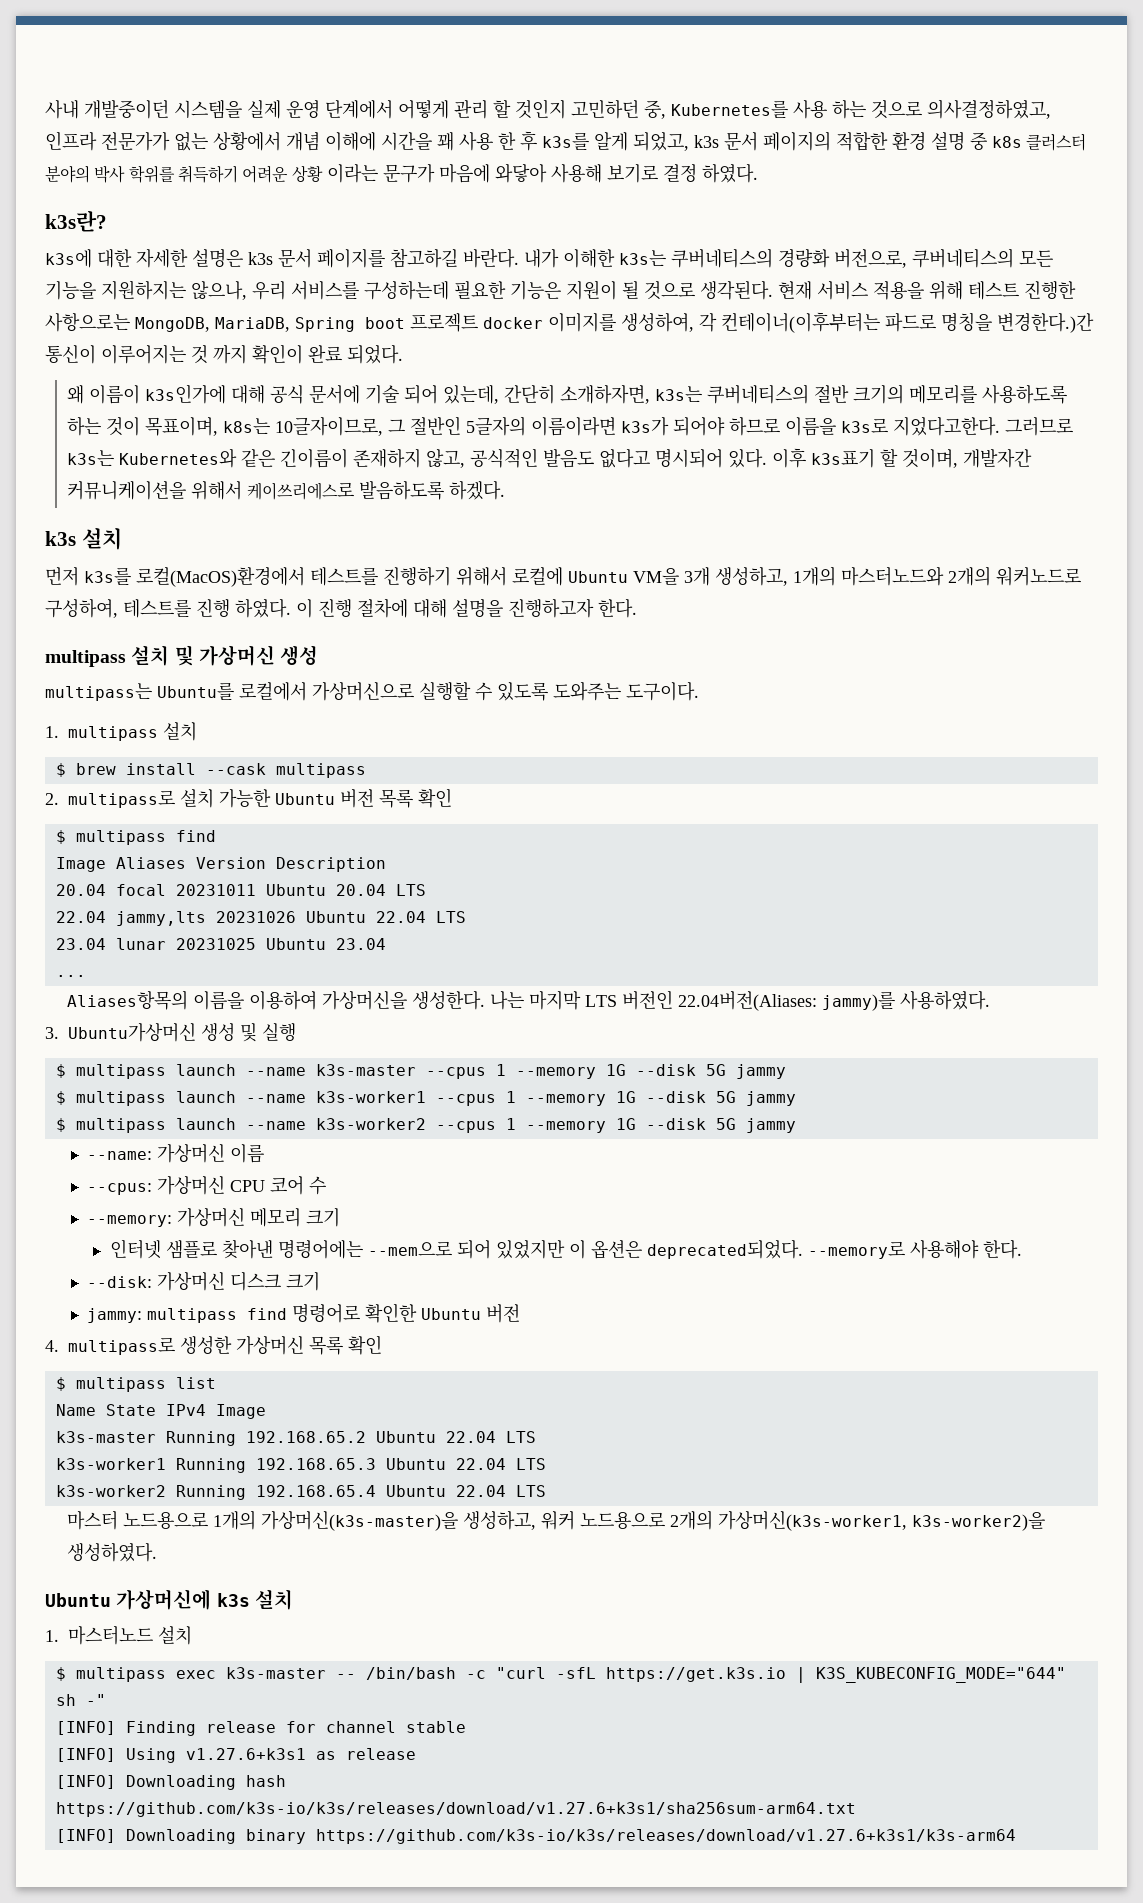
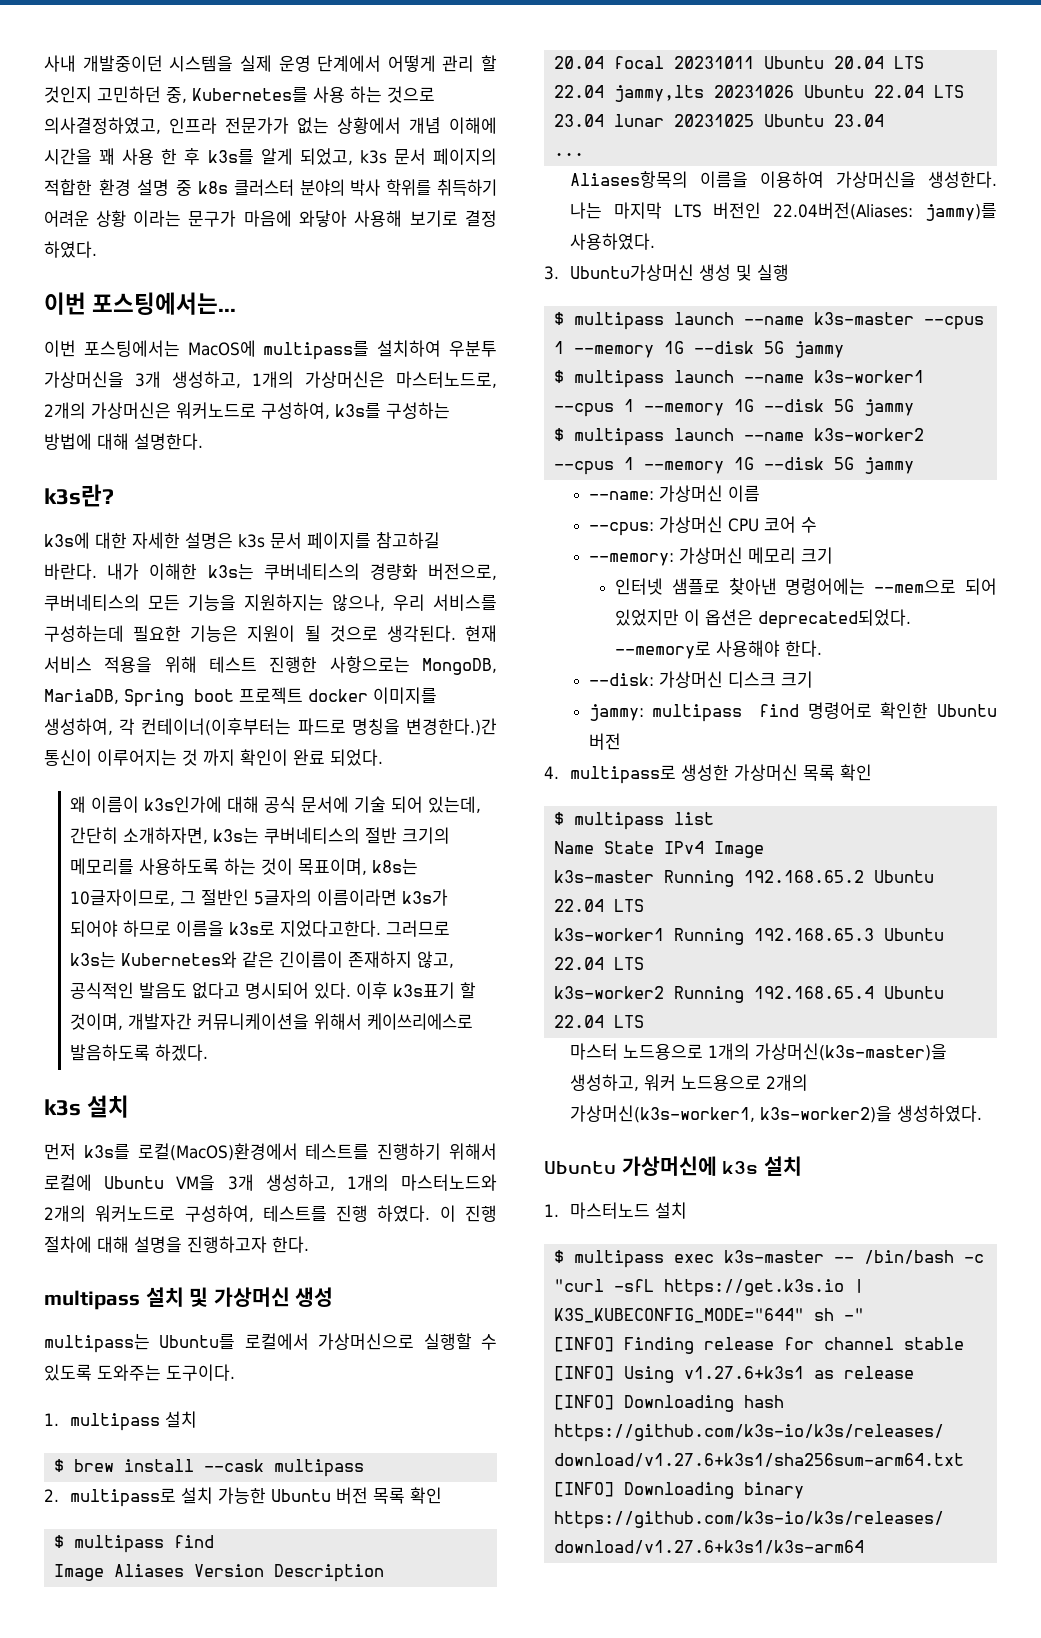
(758, 173) none -> [44,292,237,315] [44,340,498,360] [44,371,497,388] [44,402,450,419] [44,433,203,450] // 이번 포스팅에서는... // 이번 포스팅에서는 MacOS에 multipass를 설치하여 우분투 가상머신을 3개 생성하고, 1개의 가상머신은 마스터노드로, 2개의 가상머신은 워커노드로 구성하여, k3s를 구성하는 방법에 대해 설명한다.

